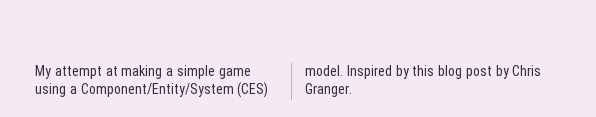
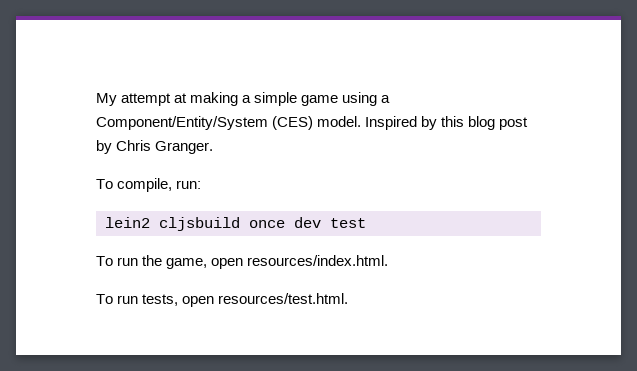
(352, 90) none -> [96,178,202,192] [105,217,366,231] [96,255,389,269] [96,293,349,307] // To compile, run: // lein2 cljsbuild once dev test // To run the game, open resources/index.html. // To run tests, open resources/test.html.

